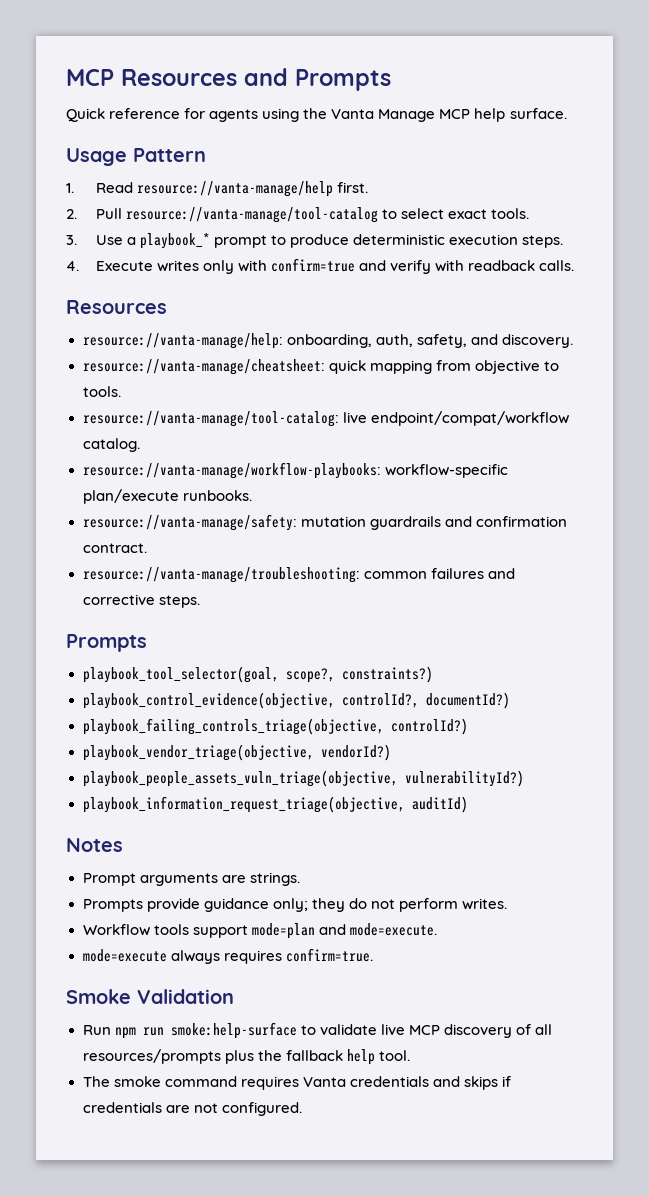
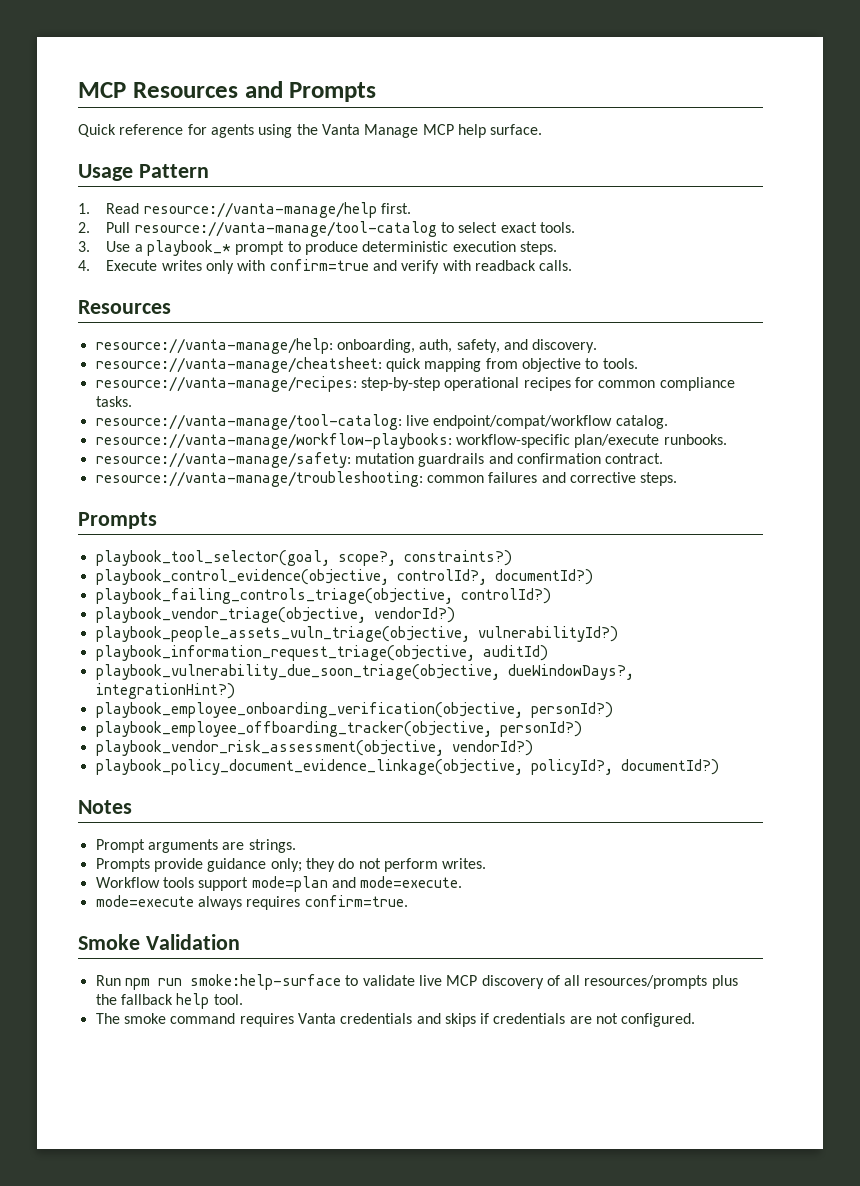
(121, 391) none -> [95,376,735,392] [95,396,132,407] // resource://vanta-manage/recipes: step-by-step operational recipes for common compliance tasks.
(468, 804) none -> [95,664,634,680] [95,683,235,699] [95,702,613,718] [95,721,582,737] [95,740,533,756] [95,759,719,775] // playbook_vulnerability_due_soon_triage(objective, dueWindowDays?, integrationHint?) // playbook_employee_onboarding_verification(objective, personId?) // playbook_employee_offboarding_tracker(objective, personId?) // playbook_vendor_risk_assessment(objective, vendorId?) // playbook_policy_document_evidence_linkage(objective, policyId?, documentId?)

